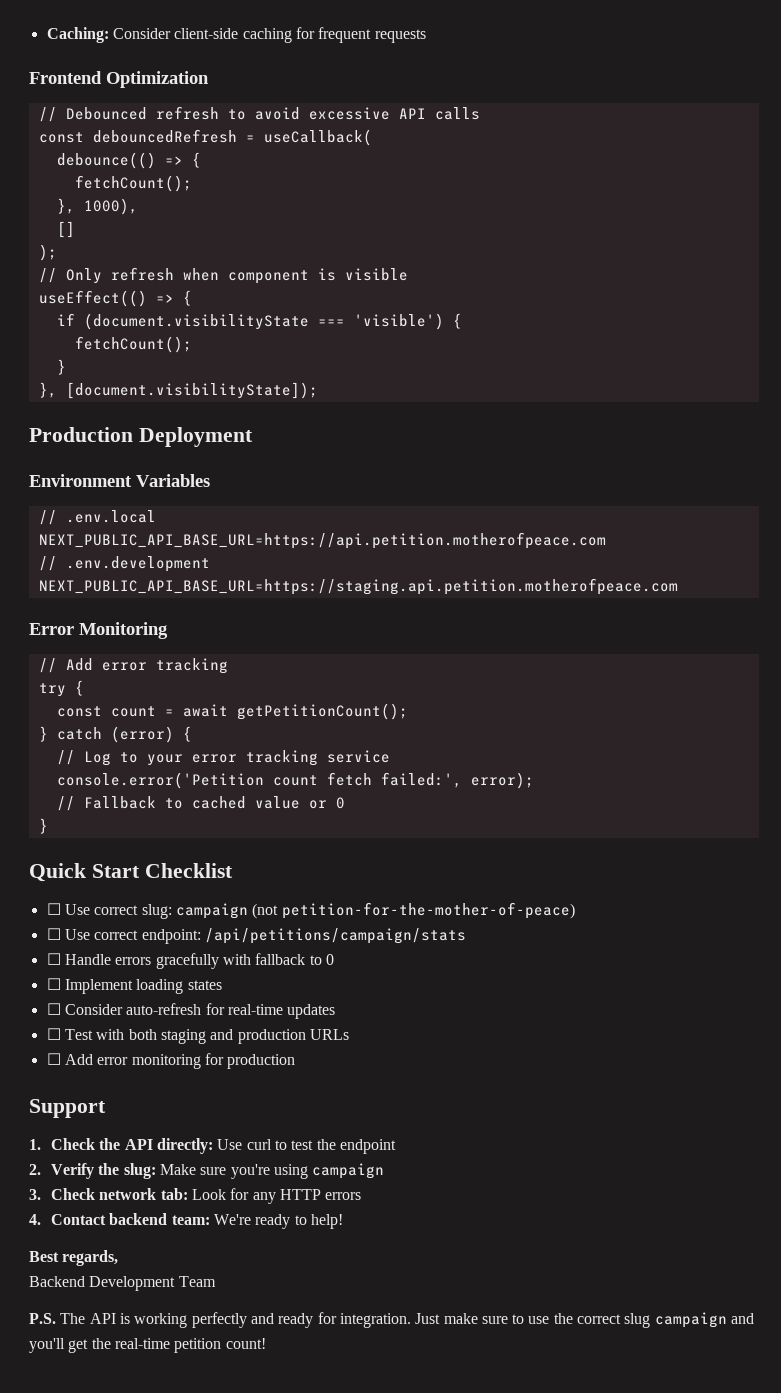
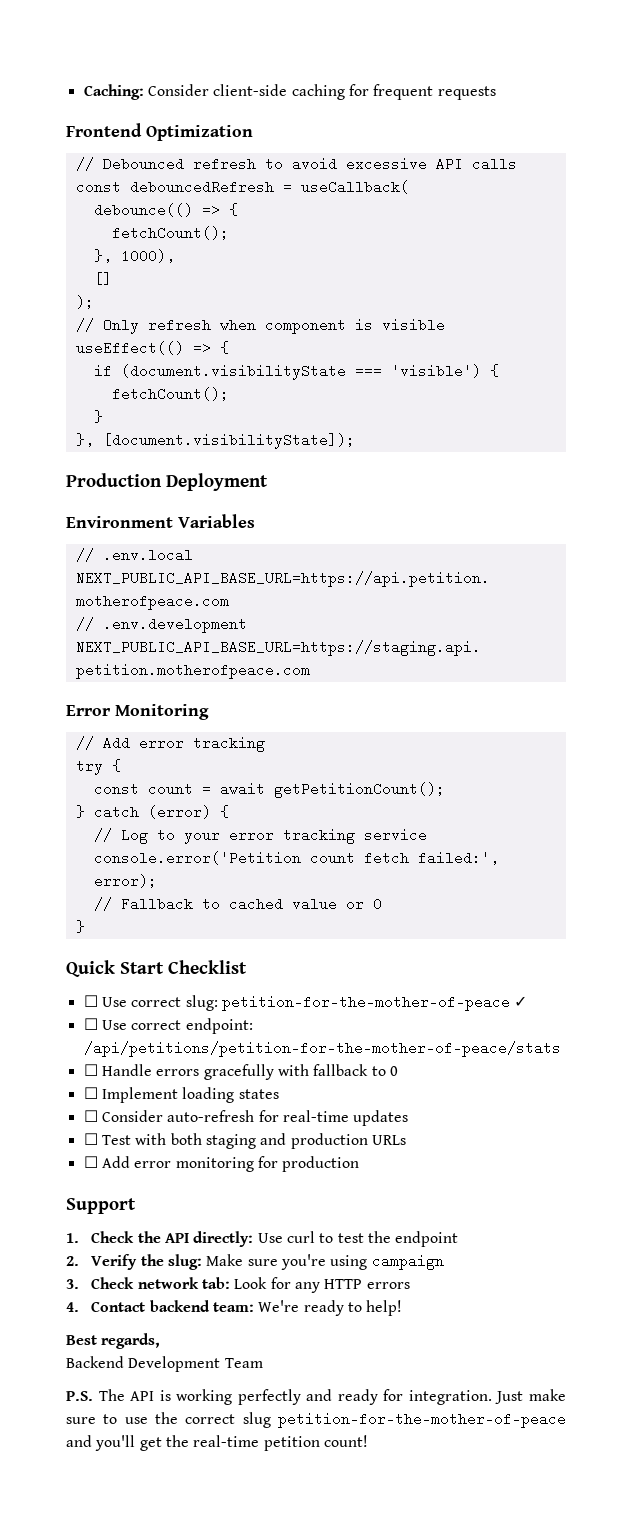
[175,902,575,919] campaign (not petition-for-the-mother-of-peace) -> [221,995,528,1011] petition-for-the-mother-of-peace ✓
[204,928,466,944] /api/petitions/campaign/stats -> [83,1041,561,1057] /api/petitions/petition-for-the-mother-of-peace/stats
[654,1312,727,1328] campaign -> [278,1412,566,1428] petition-for-the-mother-of-peace

